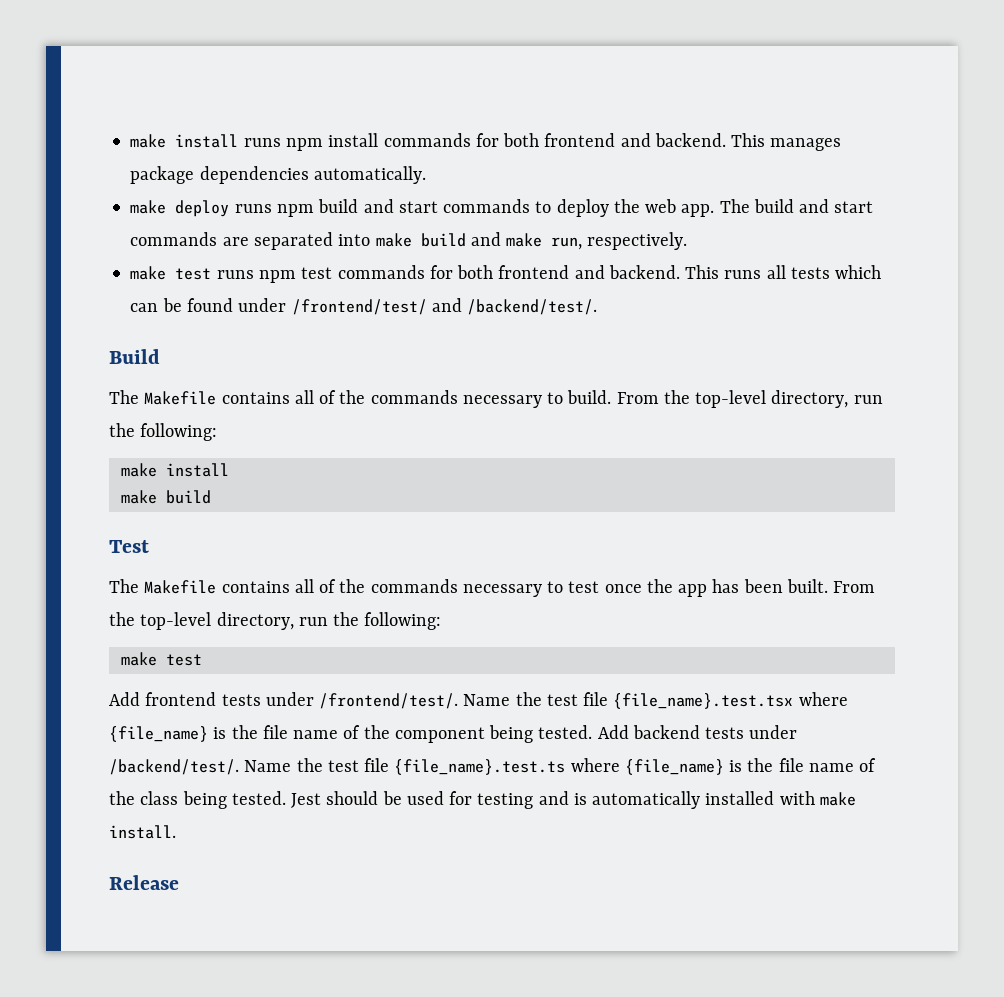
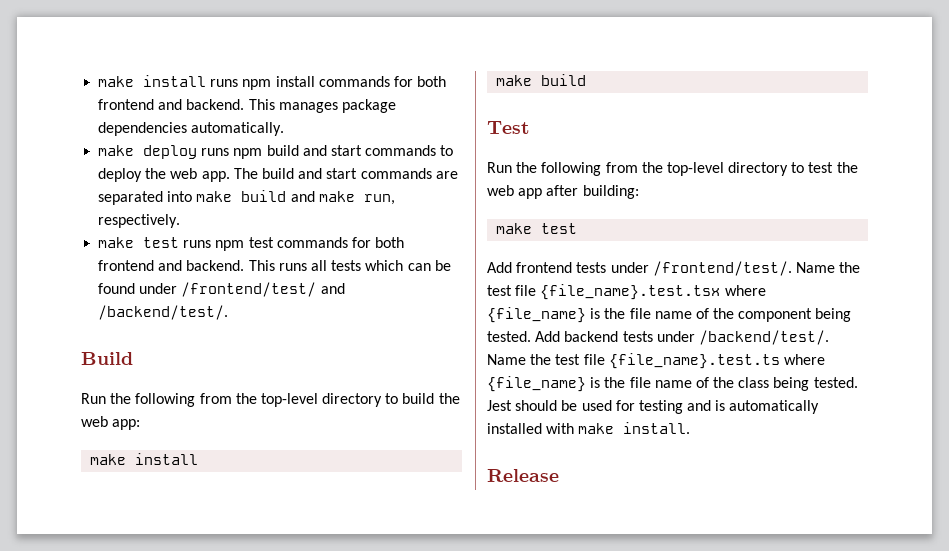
[109,390,883,408] [109,423,218,441] The Makefile contains all of the commands necessary to build. From the top-level directory, run the following: -> [81,393,460,407] [81,416,141,430] Run the following from the top-level directory to build the web app:
[109,579,876,597] [109,612,442,630] The Makefile contains all of the commands necessary to test once the app has been built. From the top-level directory, run the following: -> [487,162,858,176] [487,185,639,199] Run the following from the top-level directory to test the web app after building:

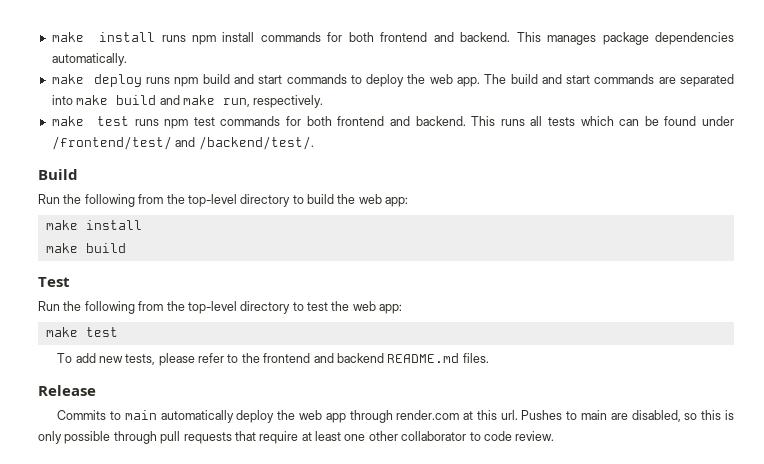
[518,185,639,199] app after building: -> [379,304,403,314] app:
[487,261,861,276] [487,284,766,300] [487,307,852,323] [487,330,829,345] [487,353,825,369] [487,376,858,392] [487,400,820,414] [487,422,691,434] [487,469,559,482] Add frontend tests under /frontend/test/. Name the test file {file_name}.test.tsx where {file_name} is the file name of the component being tested. Add backend tests under /backend/test/. Name the test file {file_name}.test.ts where {file_name} is the file name of the class being tested. Jest should be used for testing and is automatically installed with make install. // Release -> [57,353,489,366] [38,385,96,396] [57,410,735,423] [38,431,555,444] To add new tests, please refer to the frontend and backend README.md files. // Release // Commits to main automatically deploy the web app through render.com at this url. Pushes to main are disabled, so this is only possible through pull requests that require at least one other collaborator to code review.

